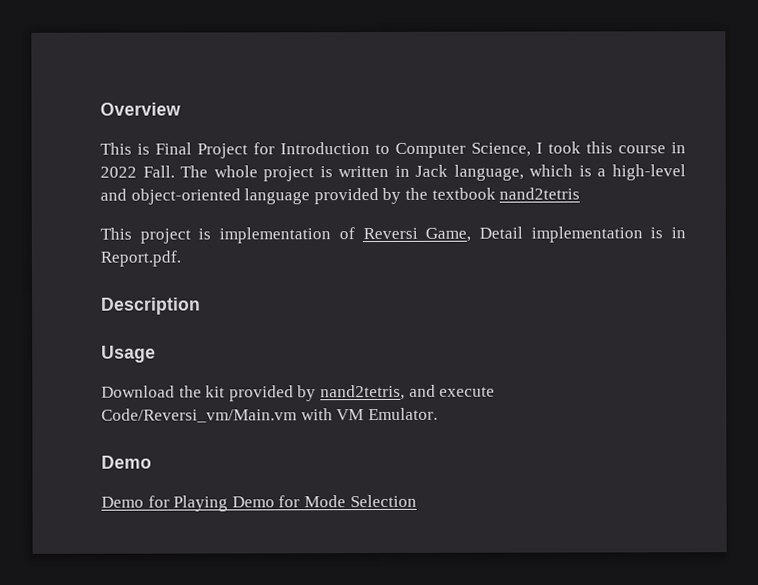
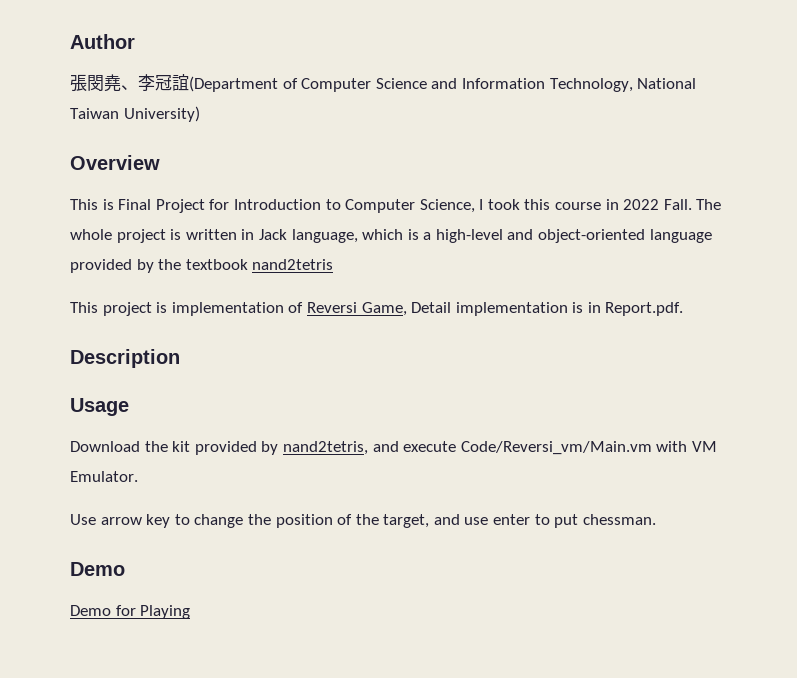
(100, 109) none -> [70,34,135,49] [70,74,697,92] [70,106,200,122] Author // 張閔堯、李冠誼(Department of Computer Science and Information Technology, National Taiwan University) //
(438, 414) none -> [70,514,656,528] // Use arrow key to change the position of the target, and use enter to put chessman.
[231,494,417,508] Demo for Mode Selection -> (191, 612) none

